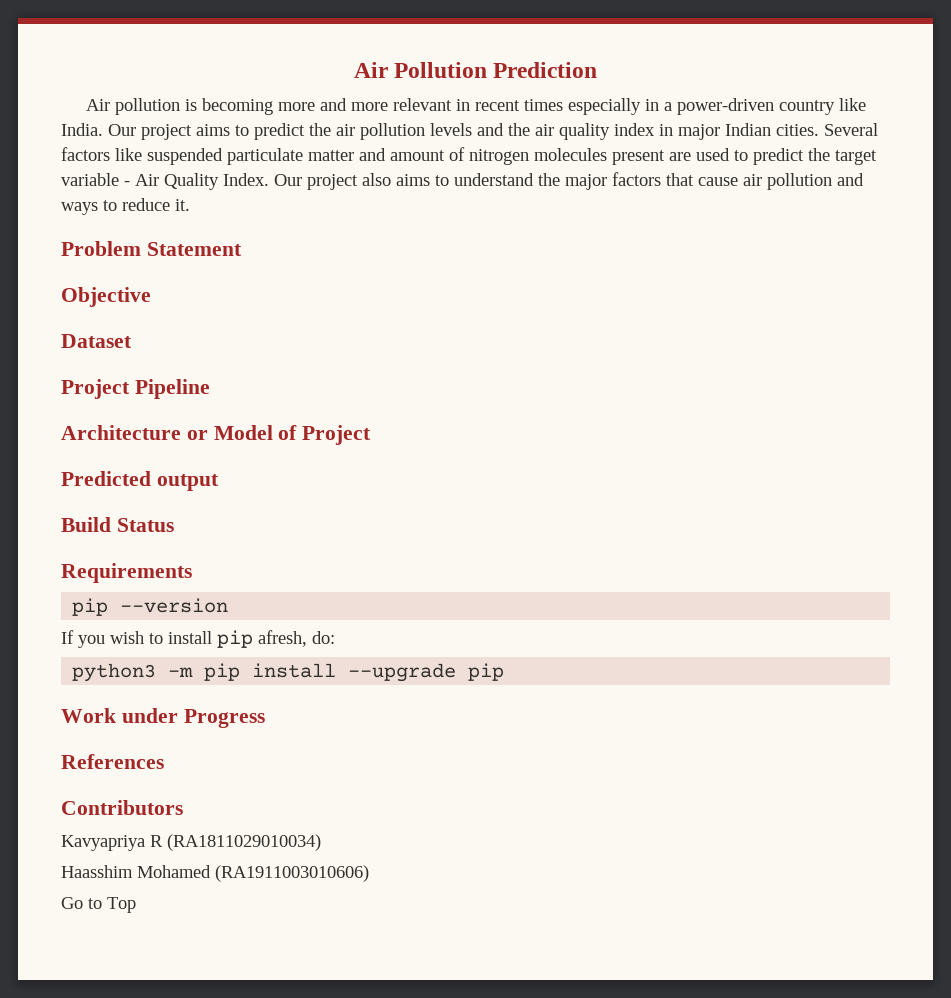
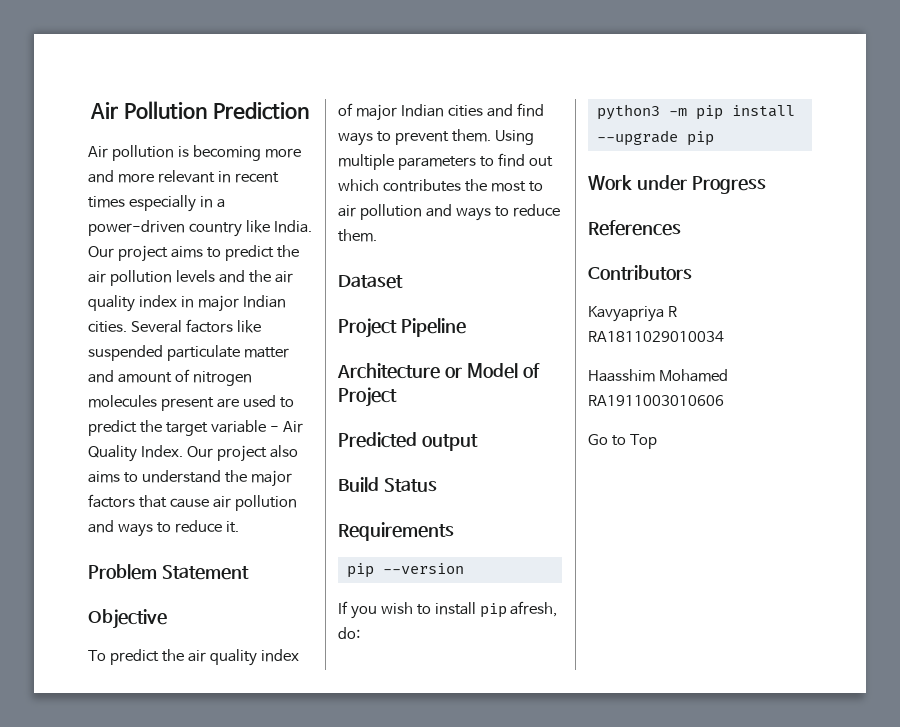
(151, 297) none -> [88,649,299,666] [338,103,544,121] [338,129,534,146] [338,153,553,170] [338,179,543,192] [338,204,560,221] [338,229,377,242] // To predict the air quality index of major Indian cities and find ways to prevent them. Using multiple parameters to find out which contributes the most to air pollution and ways to reduce them.
[167,834,321,851] (RA1811029010034) -> [588,331,724,342] RA1811029010034
[215,865,369,882] (RA1911003010606) -> [588,395,724,406] RA1911003010606

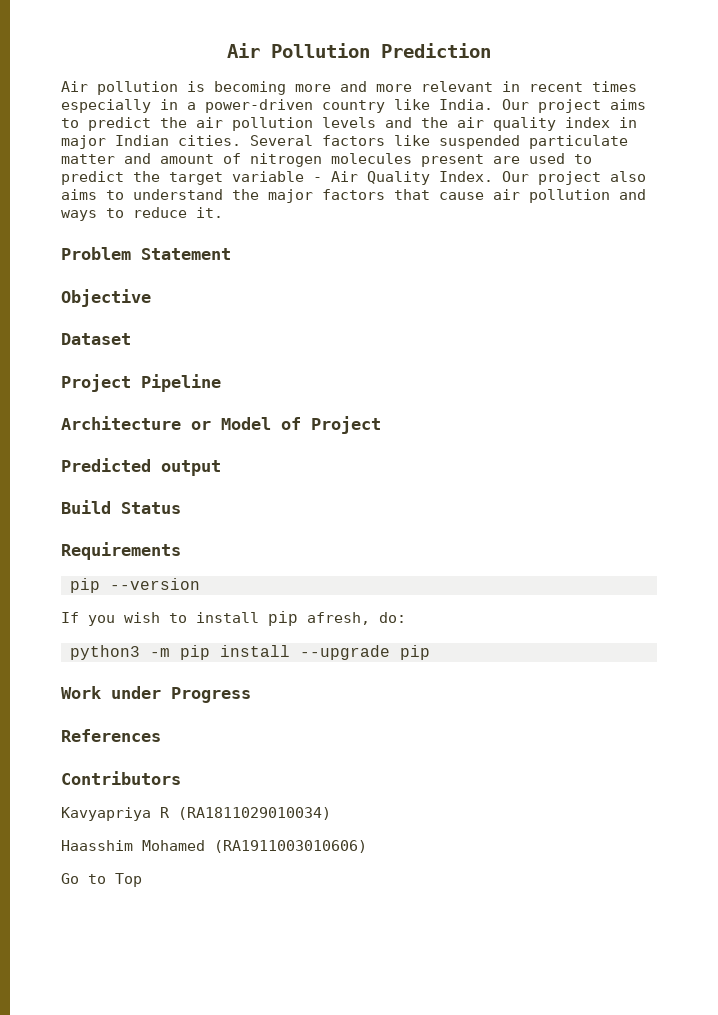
[88,649,299,666] [338,103,544,121] [338,129,534,146] [338,153,553,170] [338,179,543,192] [338,204,560,221] [338,229,377,242] // To predict the air quality index of major Indian cities and find ways to prevent them. Using multiple parameters to find out which contributes the most to air pollution and ways to reduce them. -> (151, 298) none
[588,331,724,342] RA1811029010034 -> [178,807,331,820] (RA1811029010034)
[588,395,724,406] RA1911003010606 -> [214,840,367,853] (RA1911003010606)

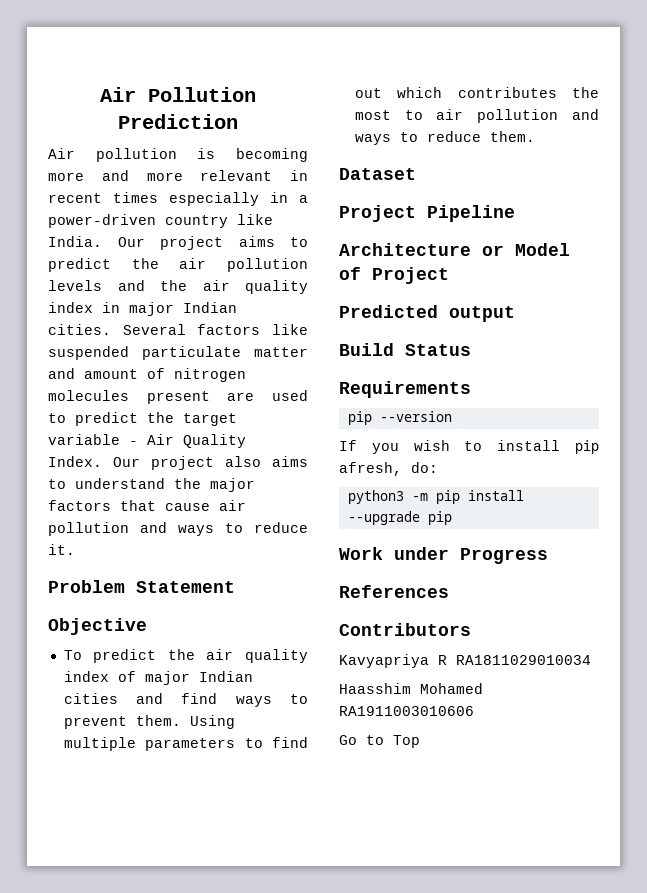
(151, 298) none -> [63,649,308,663] [63,671,253,685] [63,693,308,707] [63,715,235,729] [63,737,308,751] [354,87,599,98] [354,109,599,123] [354,131,535,145] // To predict the air quality index of major Indian cities and find ways to prevent them. Using multiple parameters to find out which contributes the most to air pollution and ways to reduce them.
[178,807,331,820] (RA1811029010034) -> [456,655,591,665] RA1811029010034
[214,840,367,853] (RA1911003010606) -> [339,706,474,716] RA1911003010606

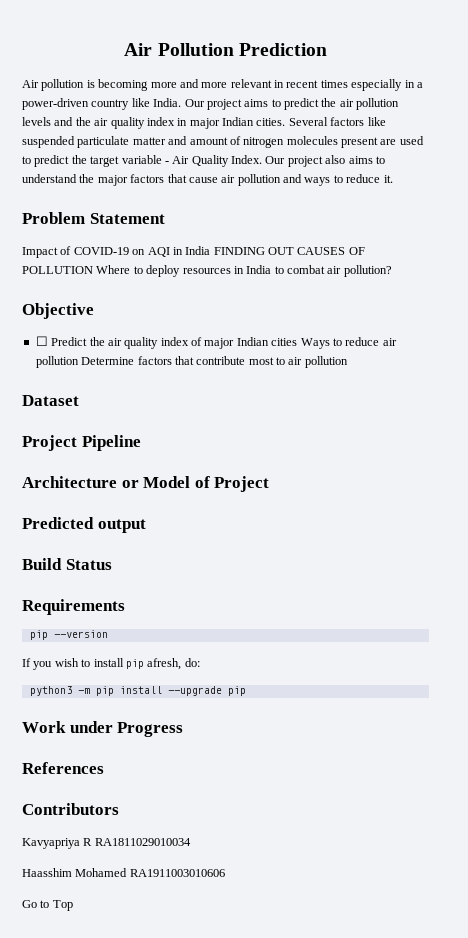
(235, 587) none -> [22,246,365,258] [22,265,392,277] // Impact of COVID-19 on AQI in India FINDING OUT CAUSES OF POLLUTION Where to deploy resources in India to combat air pollution?
[63,649,157,663] To predict -> [35,336,88,346] ☐ Predict
[136,693,308,707] [63,715,235,729] [63,737,308,751] [354,87,599,98] and find ways to prevent them. Using multiple parameters to find out which contributes the -> [300,337,397,349] [35,356,246,368] Ways to reduce air pollution Determine factors that contribute
[572,109,599,120] [354,131,535,145] and ways to reduce them. -> (348, 362) none

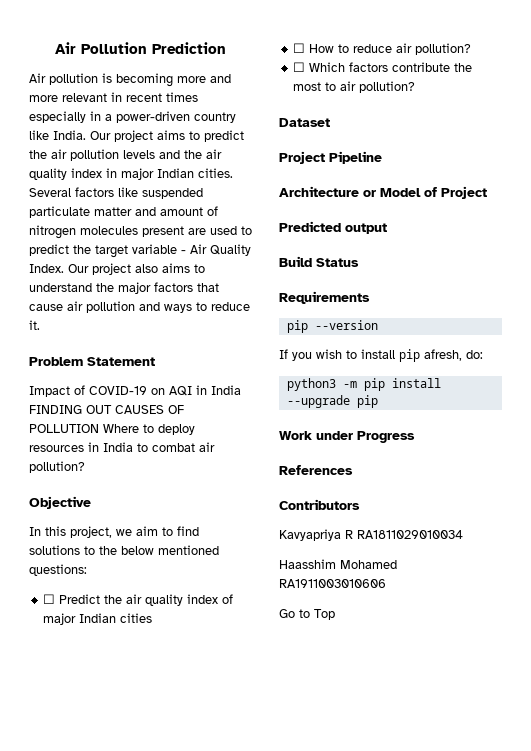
(94, 311) none -> [29,526,199,538] [29,545,219,555] [29,564,87,576] // In this project, we aim to find solutions to the below mentioned questions:
[300,338,330,349] Ways -> [292,43,334,53] // ☐ How
[35,356,246,368] pollution Determine factors that contribute -> [414,43,471,55] [292,62,472,72] pollution? // ☐ Which factors contribute the
[304,356,348,368] pollution -> [358,81,415,93] pollution?

